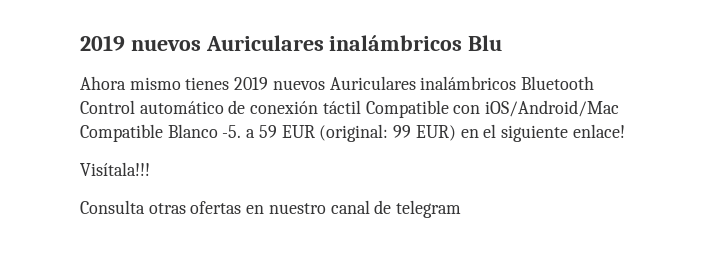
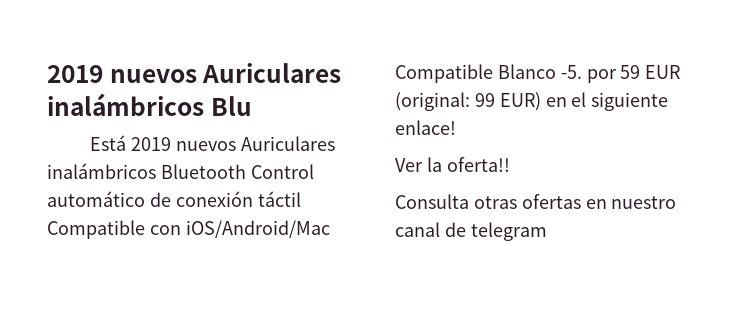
[80,76,230,90] Ahora mismo tienes -> [90,135,127,151] Está
[246,129,256,138] a -> [586,69,617,83] por
[80,162,150,176] Visítala!!! -> [395,157,510,172] Ver la oferta!!

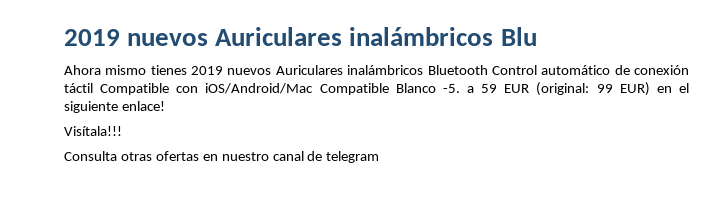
[90,135,127,151] Está -> [64,65,187,75] Ahora mismo tienes
[586,69,617,83] por -> [466,86,474,93] a
[395,157,510,172] Ver la oferta!! -> [64,126,122,136] Visítala!!!

